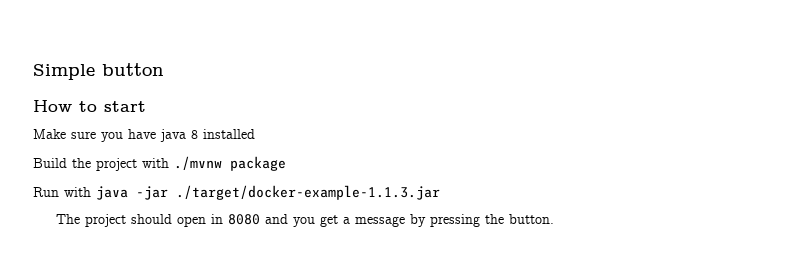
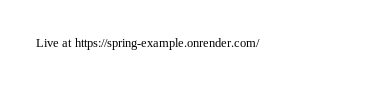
[33,63,164,80] [33,100,146,112] [33,129,255,142] [33,156,286,171] [33,185,440,200] [56,214,555,227] Simple button // How to start // Make sure you have java 8 installed // Build the project with ./mvnw package // Run with java -jar ./target/docker-example-1.1.3.jar // The project should open in 8080 and you get a message by pressing the button. -> [36,38,260,50] Live at https://spring-example.onrender.com/

